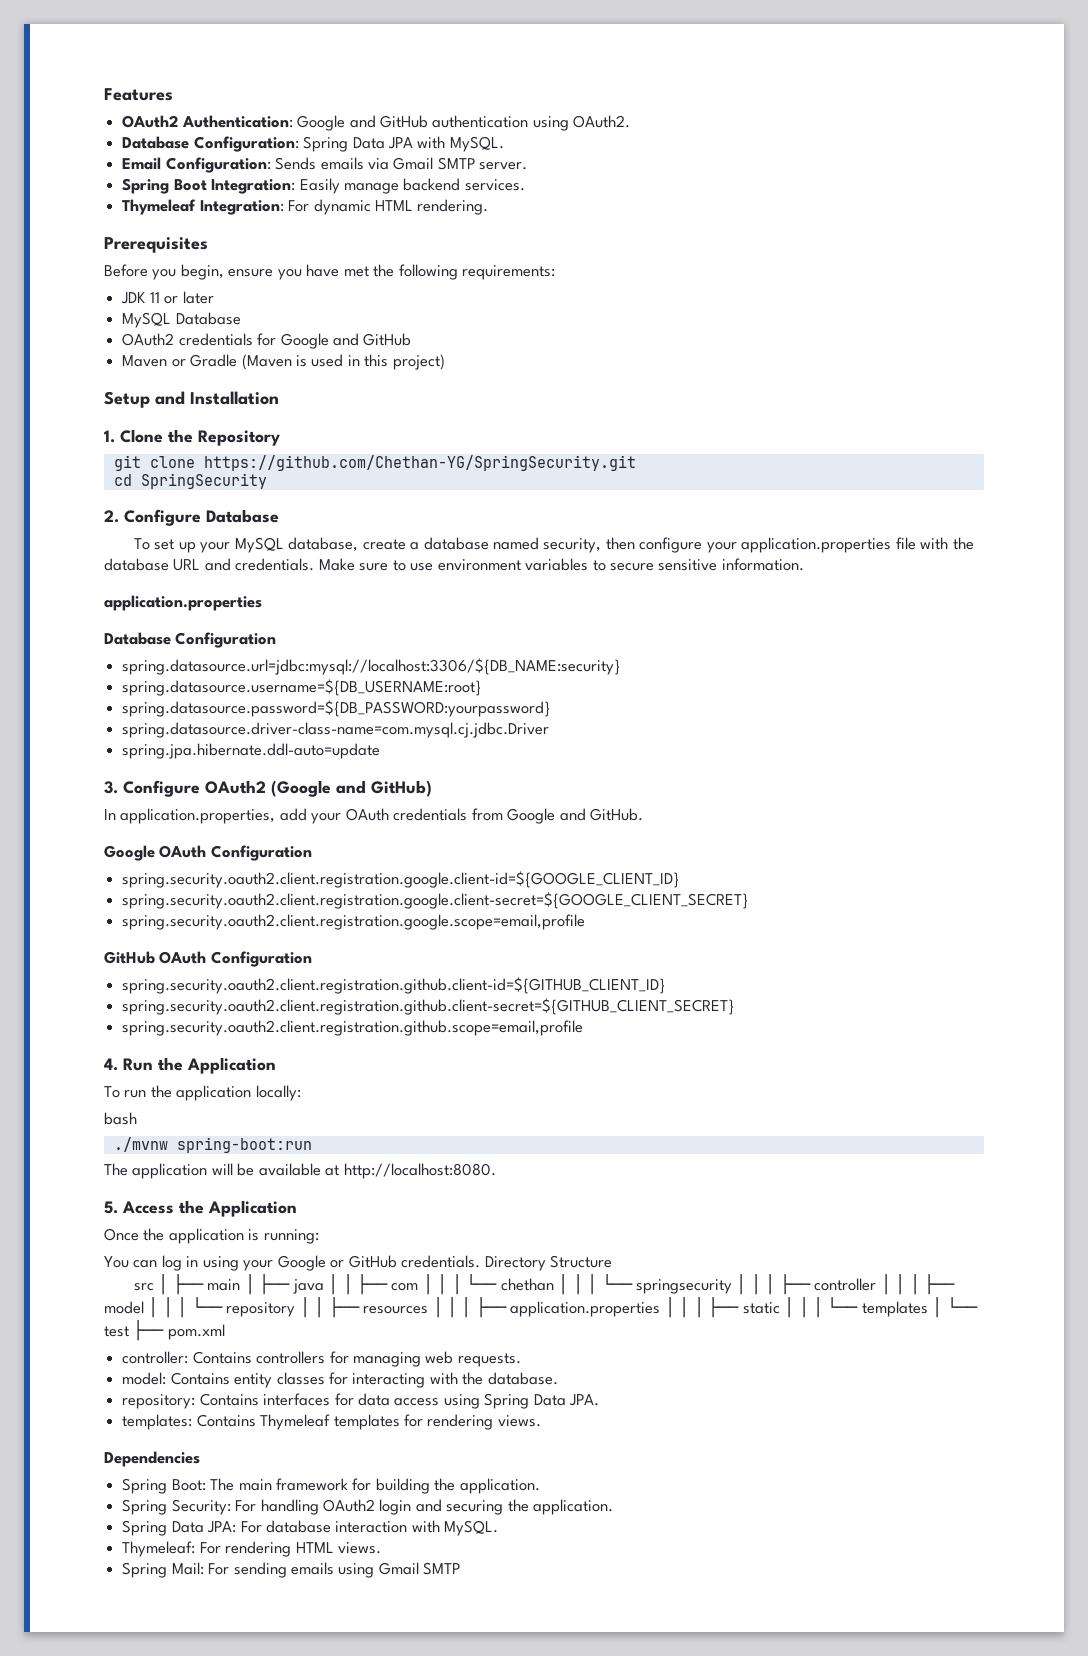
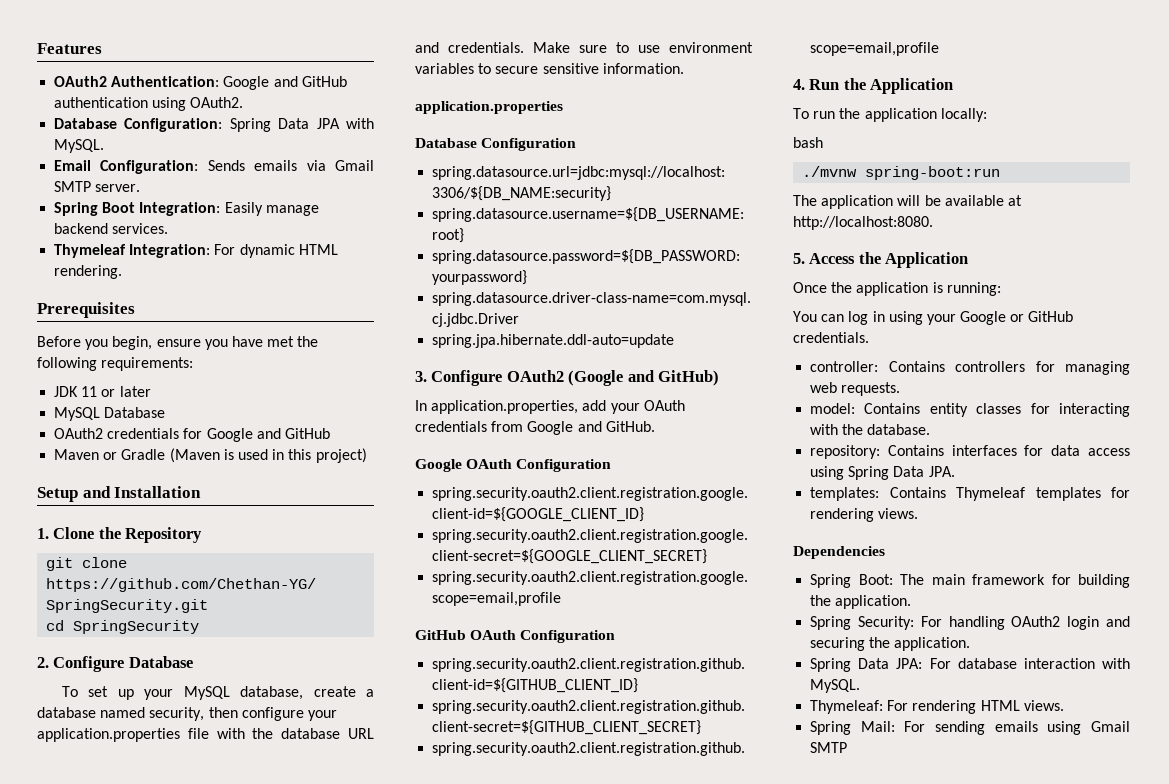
[484,1255,613,1271] [133,1274,956,1295] [104,1297,978,1318] [104,1320,225,1341] Directory Structure // src │ ├── main │ ├── java │ │ ├── com │ │ │ └── chethan │ │ │ └── springsecurity │ │ │ ├── controller │ │ │ ├── model │ │ │ └── repository │ │ ├── resources │ │ │ ├── application.properties │ │ │ ├── static │ │ │ └── templates │ └── test ├── pom.xml -> (869, 337) none

